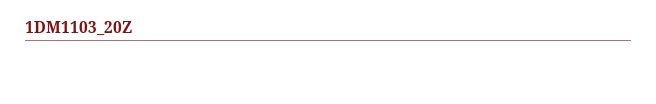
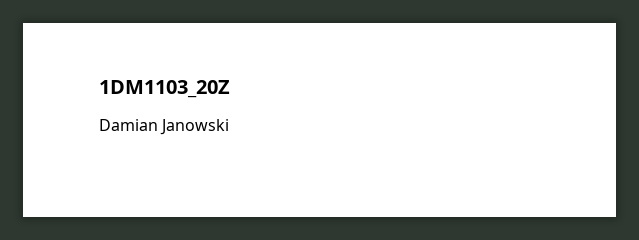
(132, 28) none -> [99,119,230,135] // Damian Janowski

